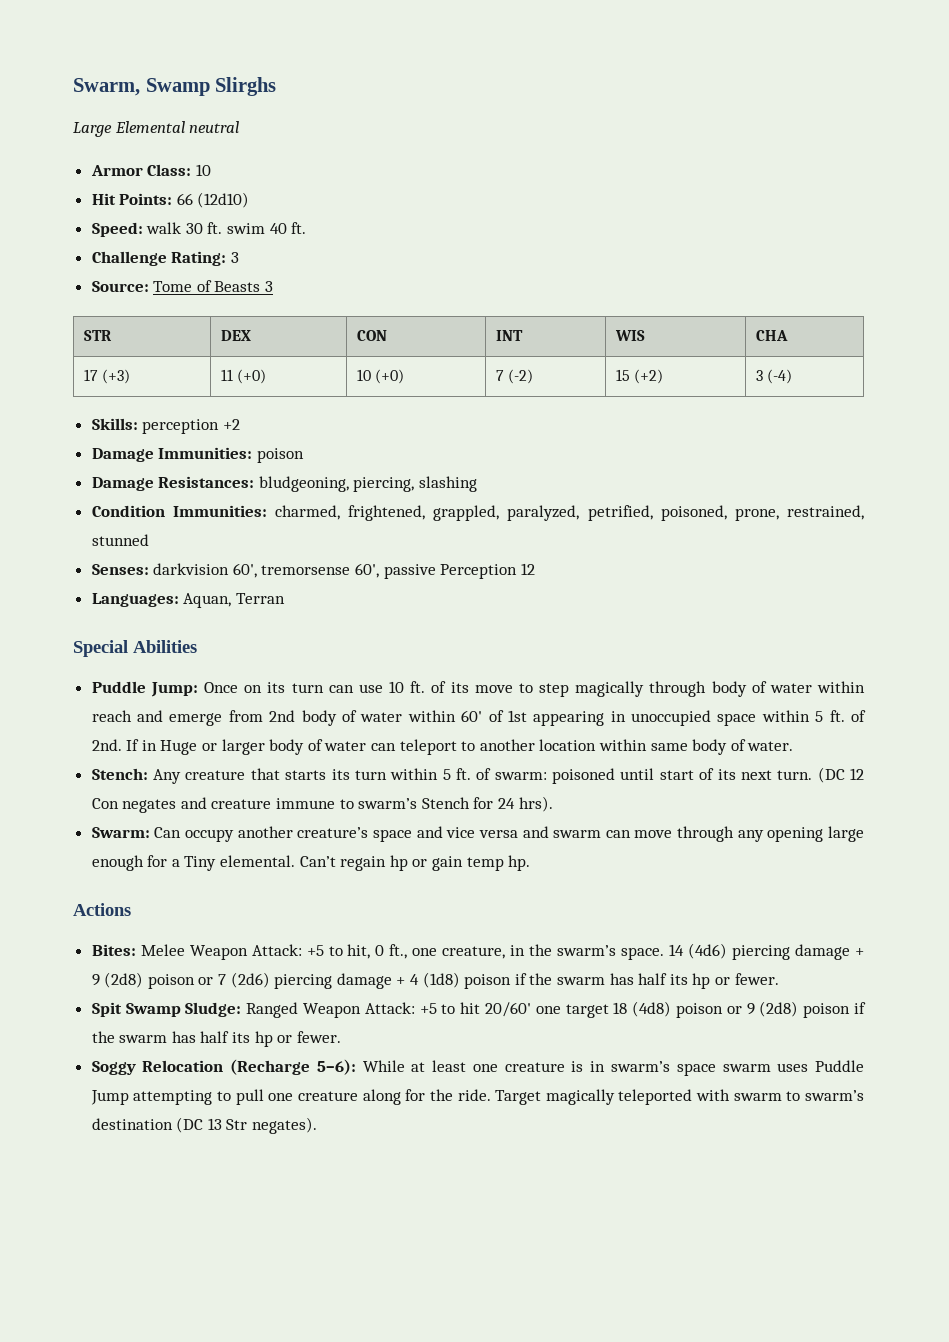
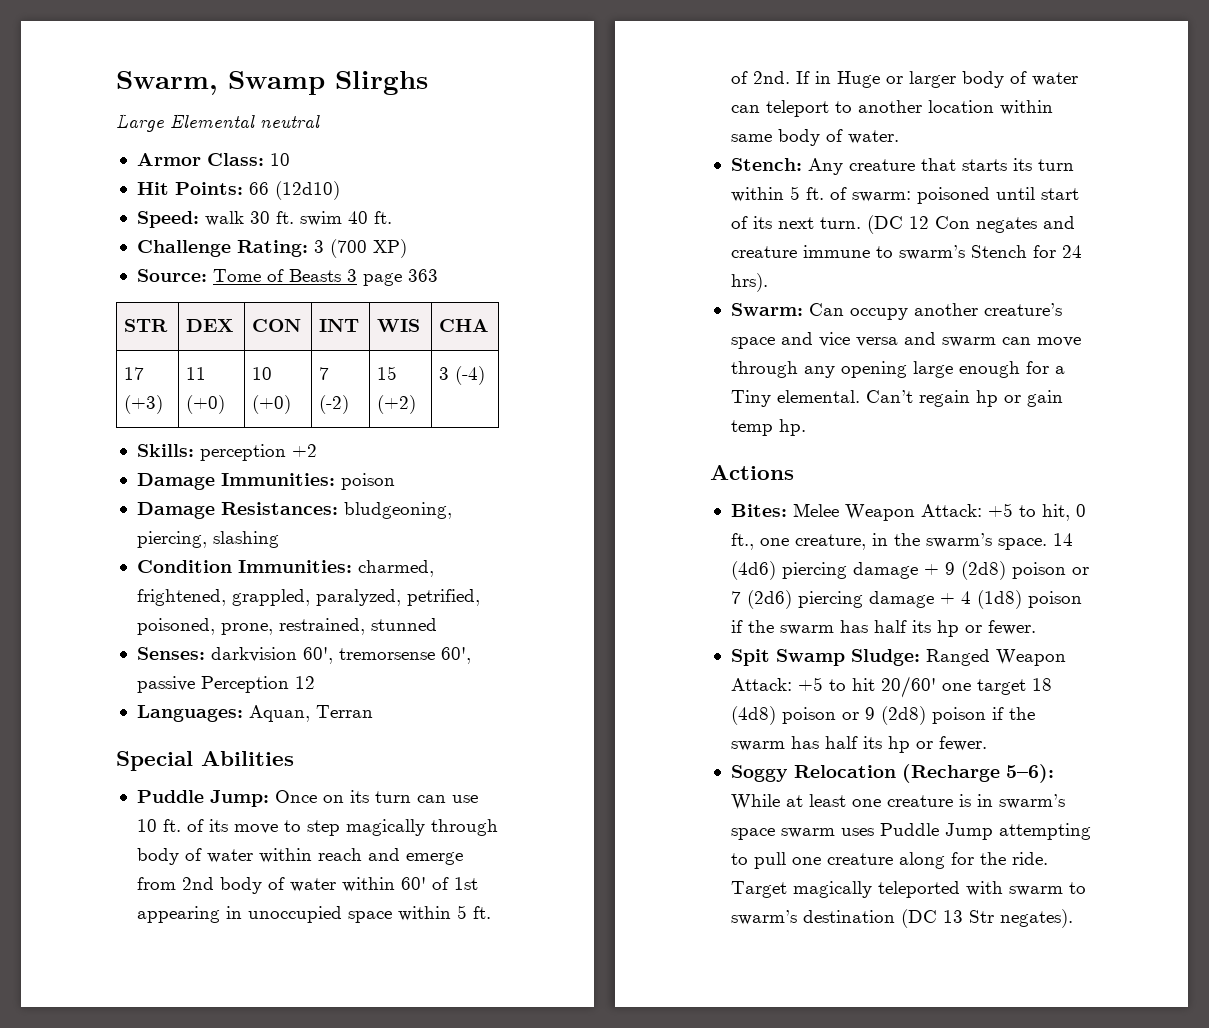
(239, 257) none -> [329,239,407,258] (700 XP)
(274, 286) none -> [362,269,438,286] page 363

